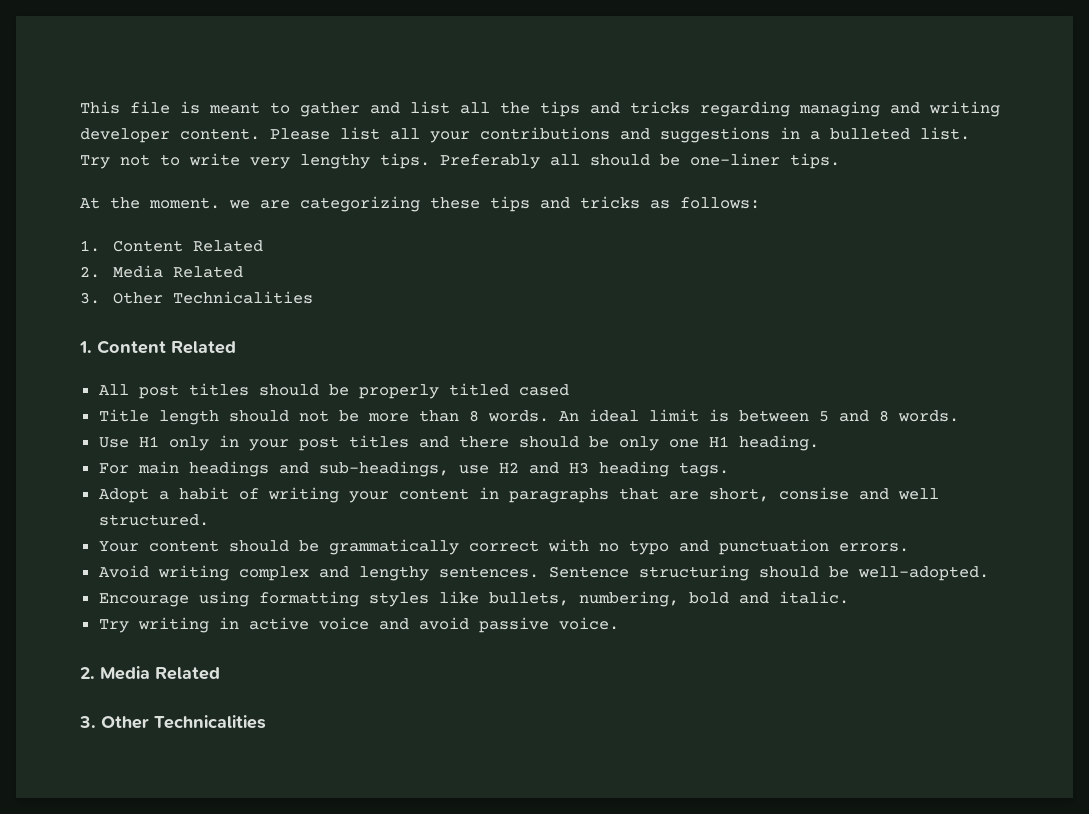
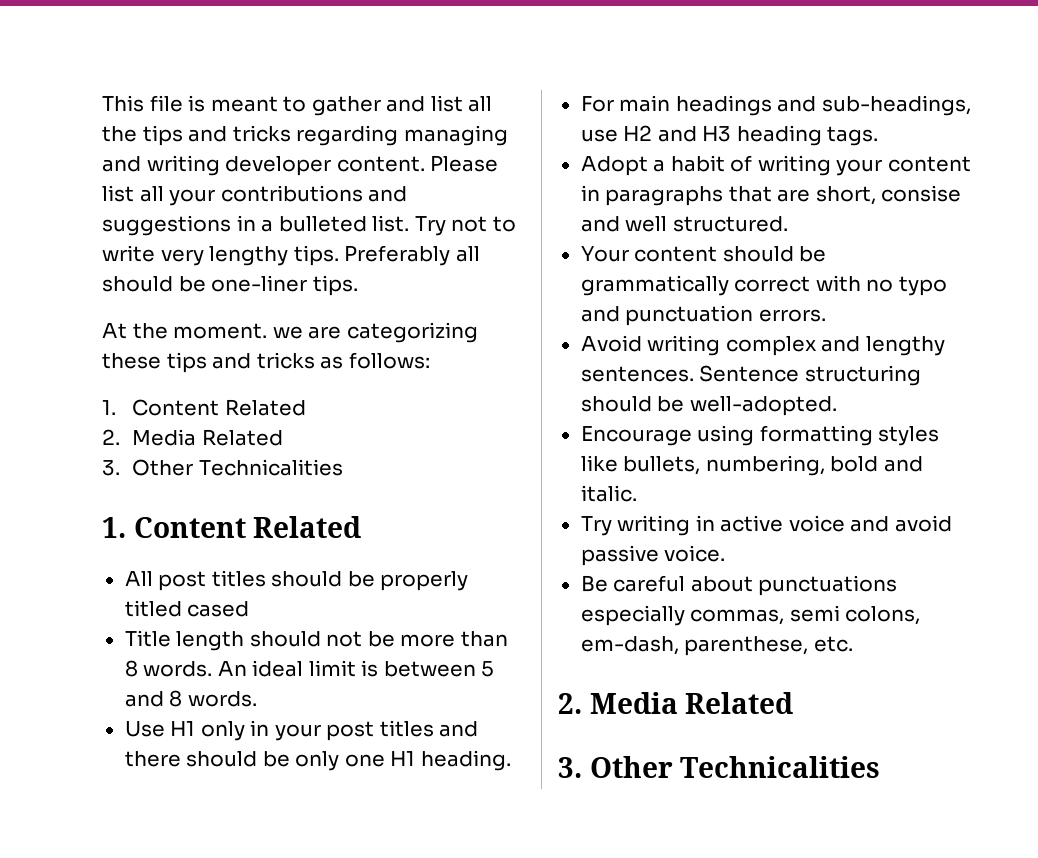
(619, 623) none -> [580,575,898,596] [580,605,921,626] [580,636,853,656] // Be careful about punctuations especially commas, semi colons, em-dash, parenthese, etc.

